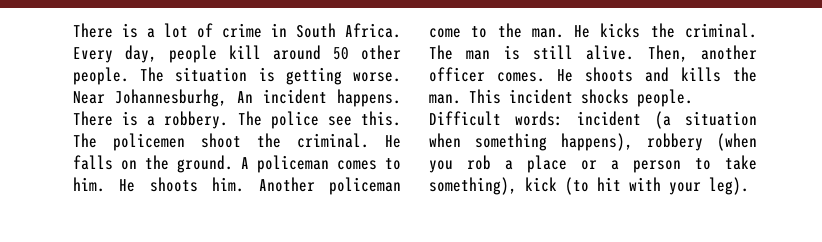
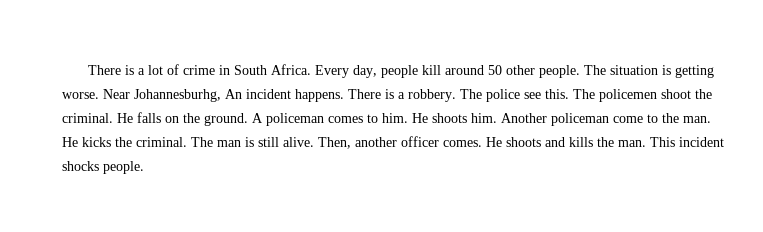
[429,111,757,129] [429,133,757,151] [429,155,757,173] [429,177,749,195] Difficult words: incident (a situation when something happens), robbery (when you rob a place or a person to take something), kick (to hit with your leg). -> (144, 167) none

